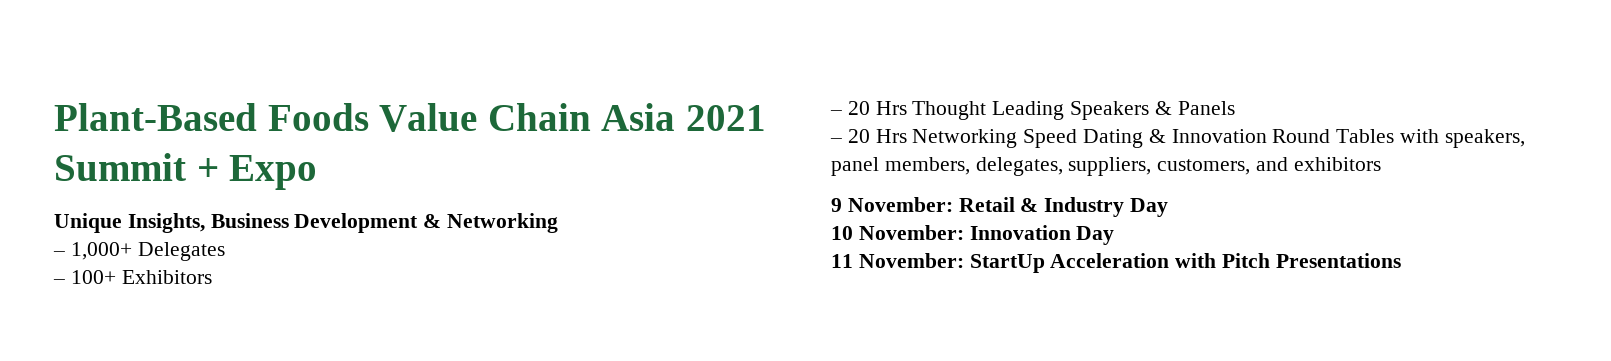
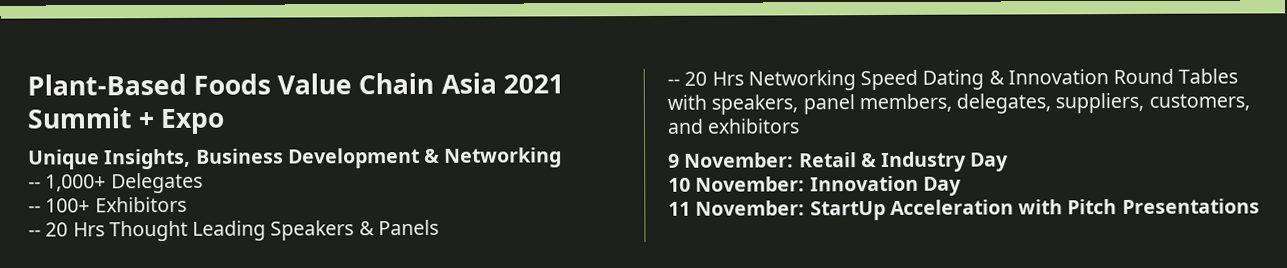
[53,251,65,256] – -> [28,181,41,189] --
[53,279,65,284] – -> [28,205,41,213] --
[830,110,842,115] – -> [28,229,41,237] --
[830,138,842,143] – -> [667,78,680,86] --

